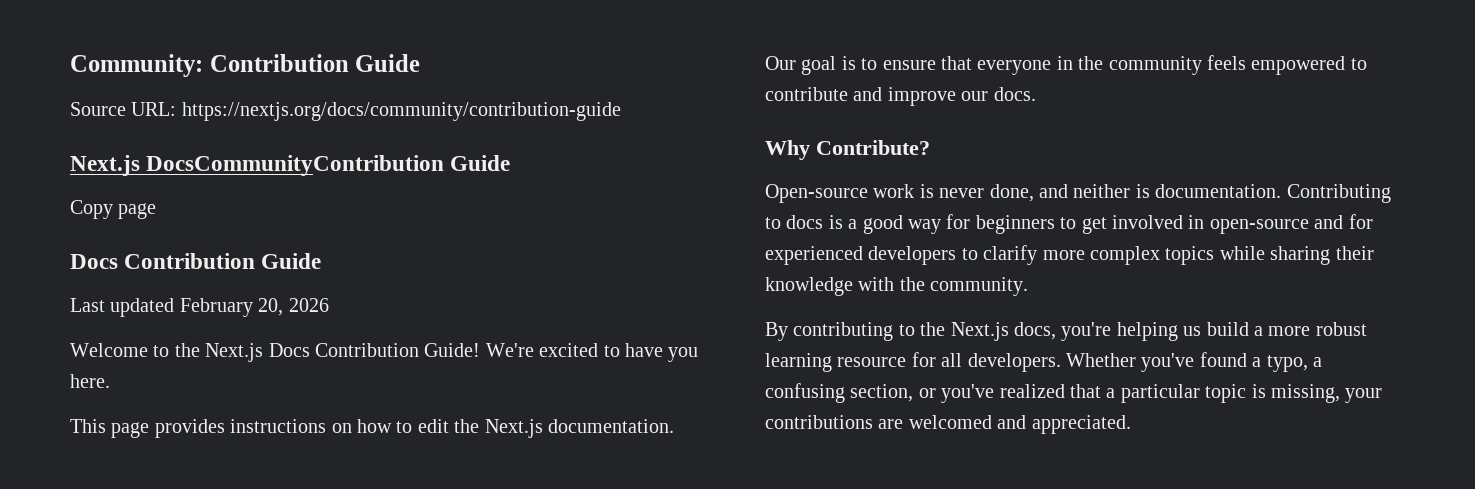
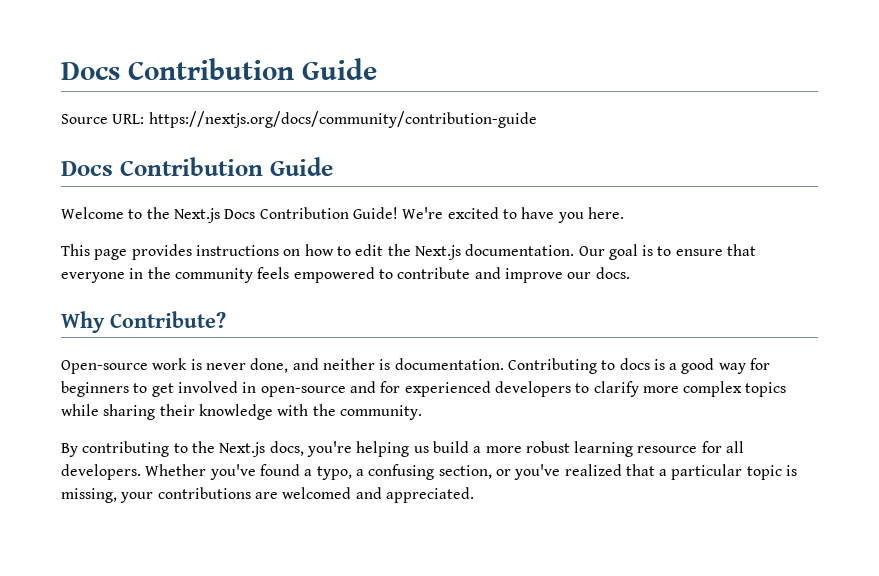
[70,54,203,77] Community: -> [61,62,120,80] Docs
[70,155,511,176] [70,200,157,219] [70,253,322,269] [70,298,329,317] Next.js DocsCommunityContribution Guide // Copy page // Docs Contribution Guide // Last updated February 20, 2026 -> [61,157,333,176] Docs Contribution Guide

